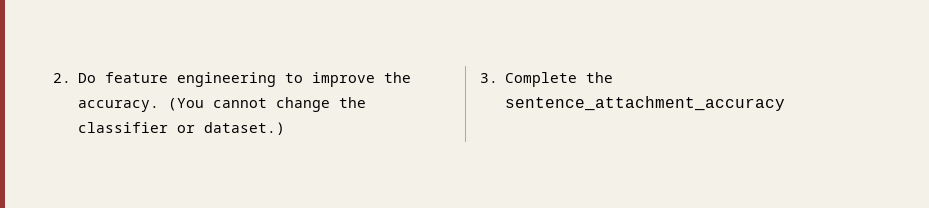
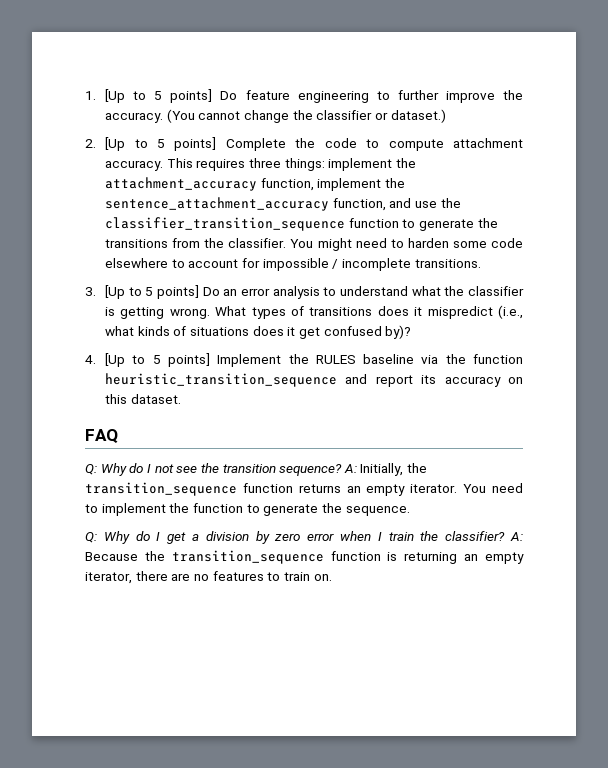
[53,73,71,83] 2. -> [85,89,213,103] 1. [Up to 5 points]
(304, 78) none -> [397,90,439,100] further
[480,72,614,87] [505,96,786,111] 3. Complete the sentence_attachment_accuracy -> [85,137,523,151] [105,158,416,171] [105,177,406,191] [105,197,461,211] [105,217,498,231] [105,238,523,251] [105,258,481,271] [85,285,524,299] [105,305,524,319] [105,325,412,339] [85,353,523,367] [105,373,523,387] [105,394,181,404] [85,429,118,443] [85,463,428,476] [85,482,523,496] [85,503,410,516] [85,531,523,544] [85,550,524,564] [85,571,332,584] 2. [Up to 5 points] Complete the code to compute attachment accuracy. This requires three things: implement the attachment_accuracy function, implement the sentence_attachment_accuracy function, and use the classifier_transition_sequence function to generate the transitions from the classifier. You might need to harden some code elsewhere to account for impossible / incomplete transitions. // 3. [Up to 5 points] Do an error analysis to understand what the classifier is getting wrong. What types of transitions does it mispredict (i.e., what kinds of situations does it get confused by)? // 4. [Up to 5 points] Implement the RULES baseline via the function heuristic_transition_sequence and report its accuracy on this dataset. // FAQ // Q: Why do I not see the transition sequence? A: Initially, the transition_sequence function returns an empty iterator. You need to implement the function to generate the sequence. // Q: Why do I get a division by zero error when I train the classifier? A: Because the transition_sequence function is returning an empty iterator, there are no features to train on.

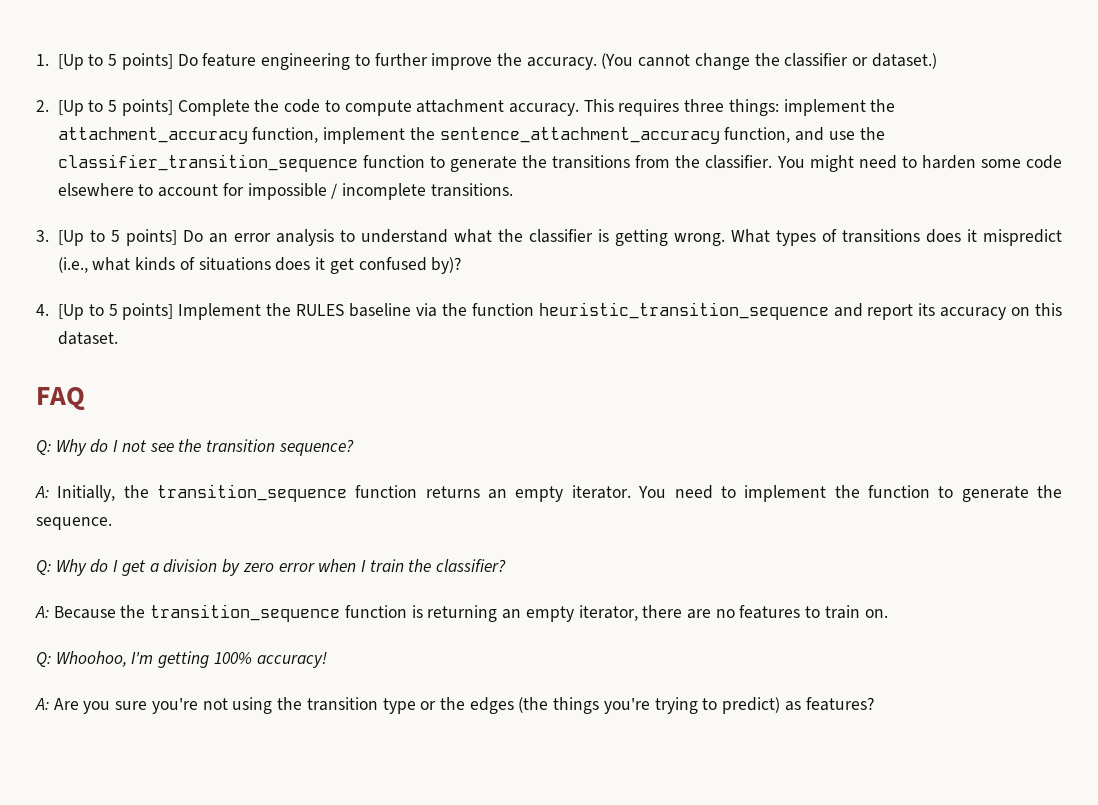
(343, 470) none -> (354, 447) //
(506, 536) none -> (507, 565) //
(332, 577) none -> [36,651,327,668] [35,697,874,714] // Q: Whoohoo, I'm getting 100% accuracy! // A: Are you sure you're not using the transition type or the edges (the things you're trying to predict) as features?

